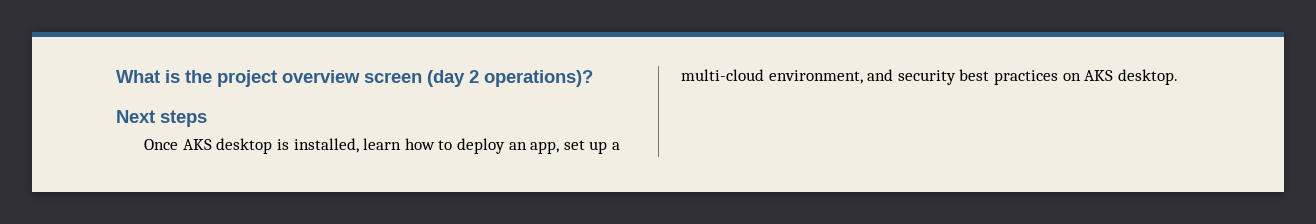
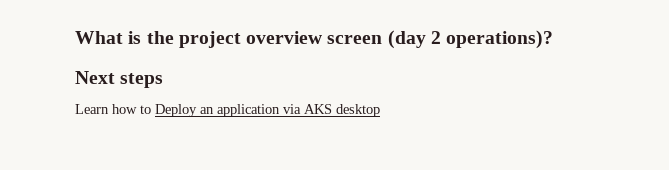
[144,138,620,154] [681,69,1178,85] Once AKS desktop is installed, learn how to deploy an app, set up a multi-cloud environment, and security best practices on AKS desktop. -> [75,104,380,117] Learn how to Deploy an application via AKS desktop

